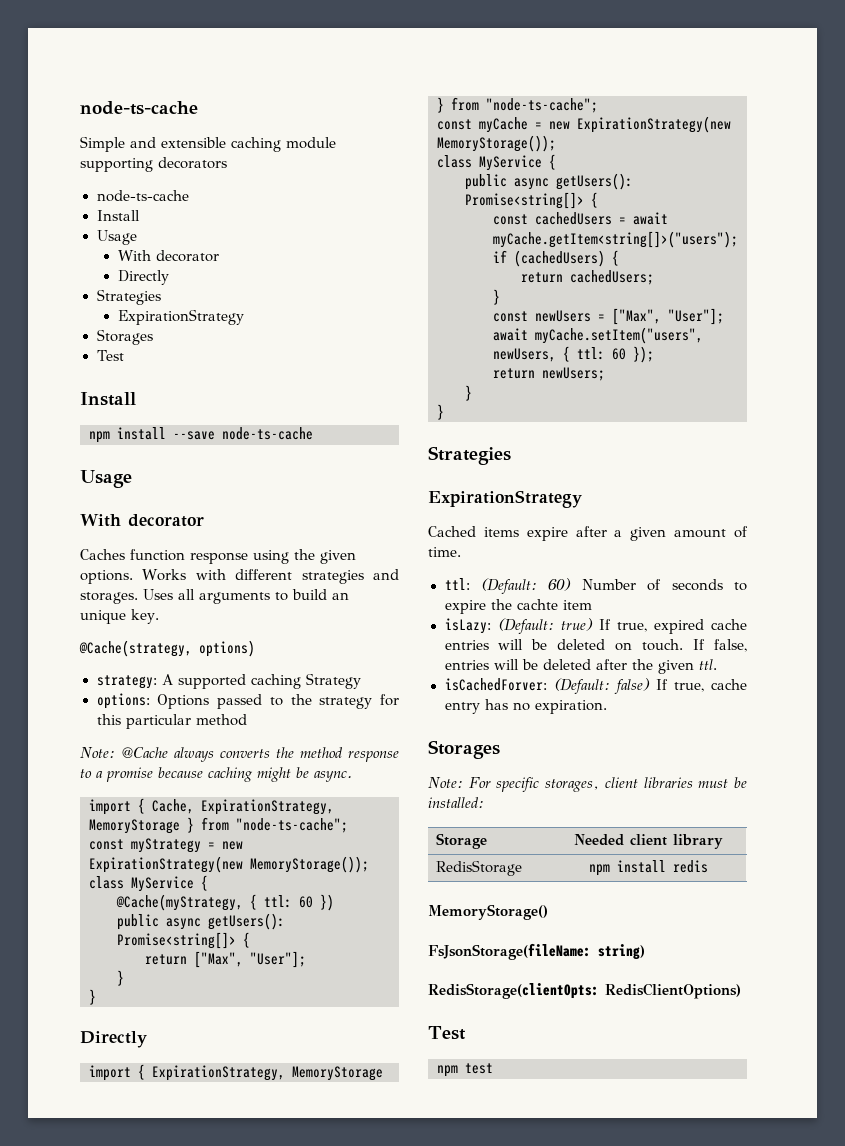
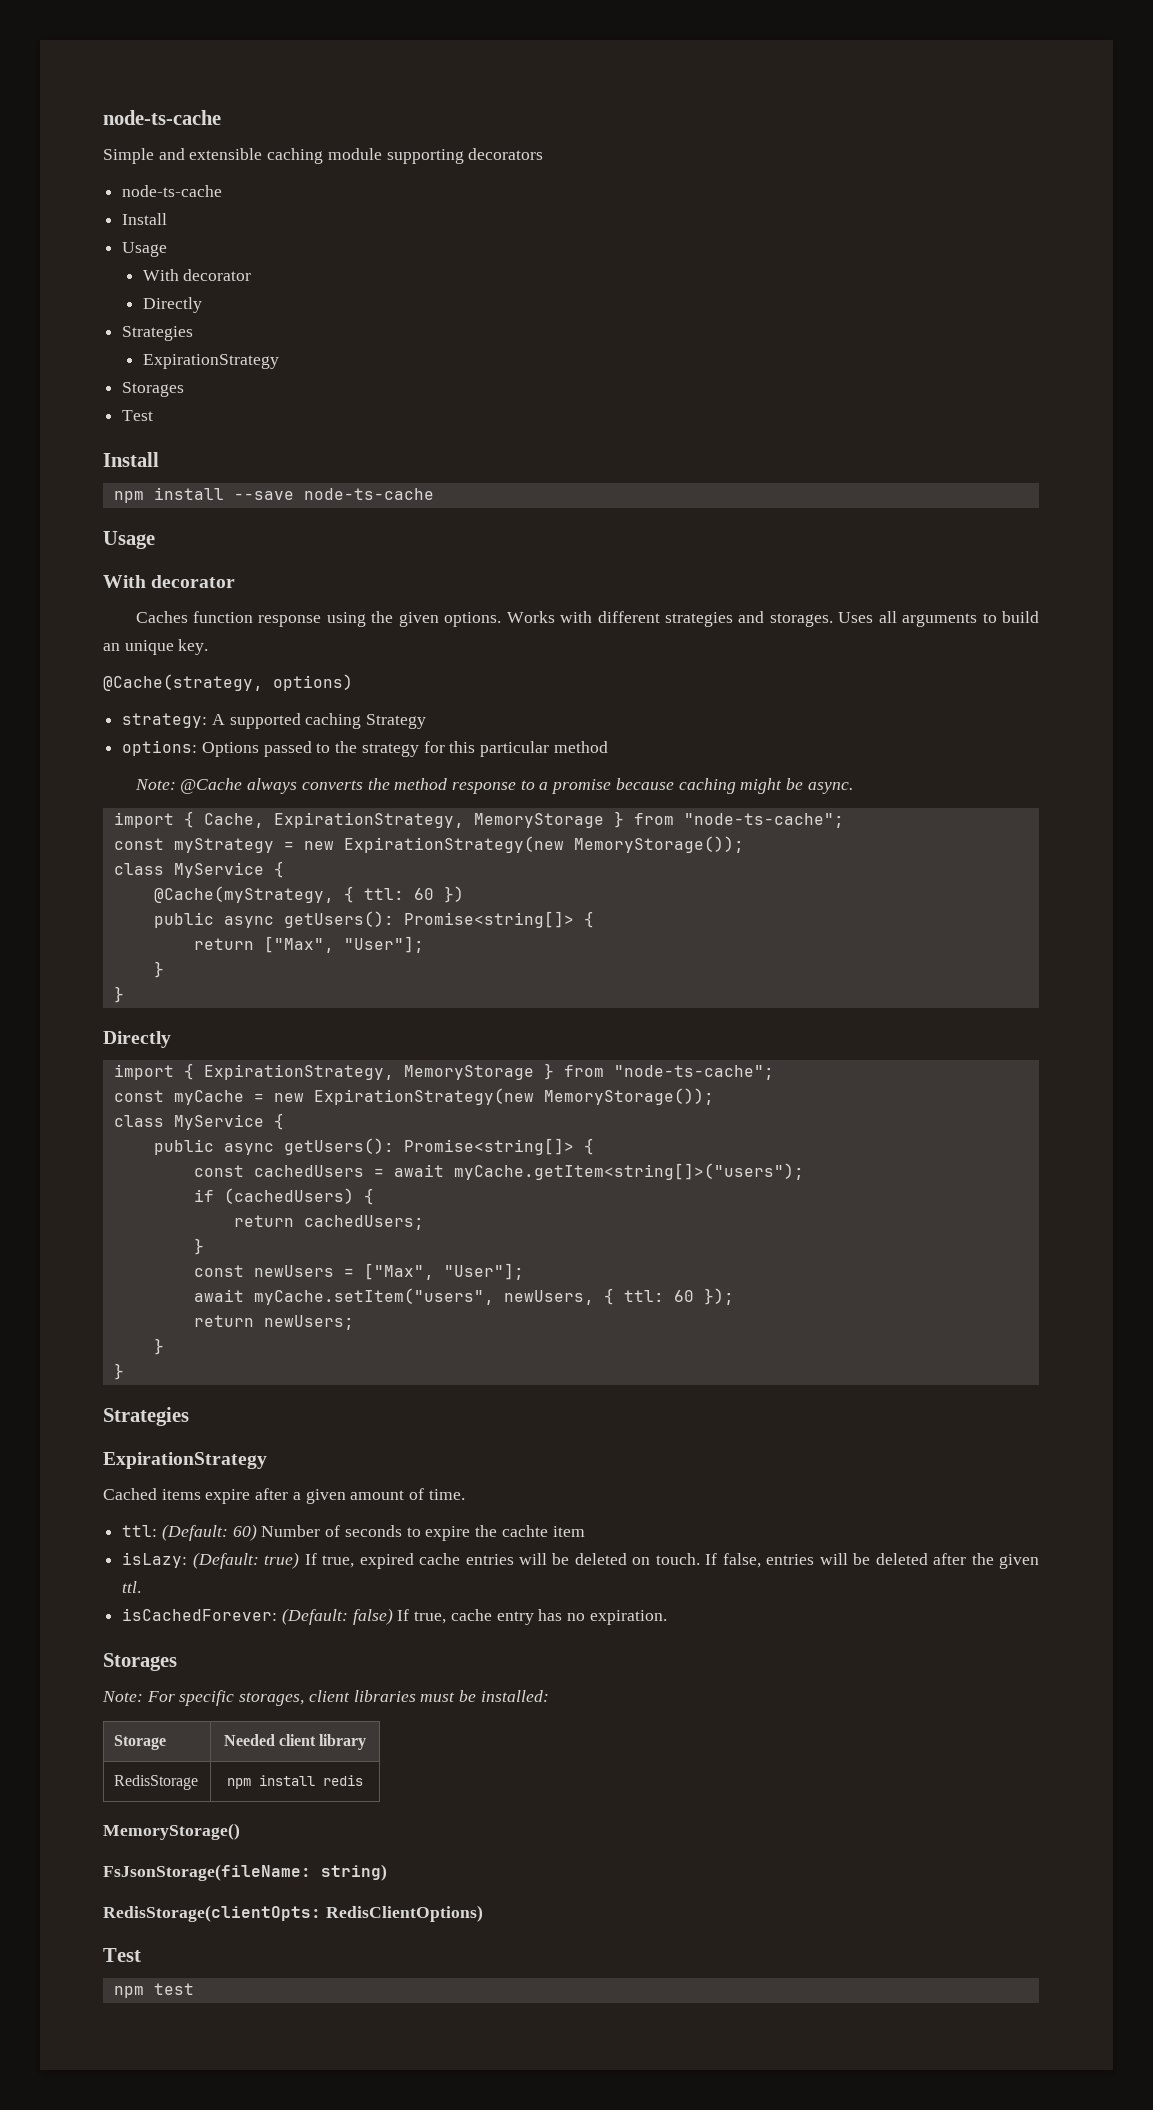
[444,678,547,691] isCachedForver: -> [122,1608,278,1621] isCachedForever:

